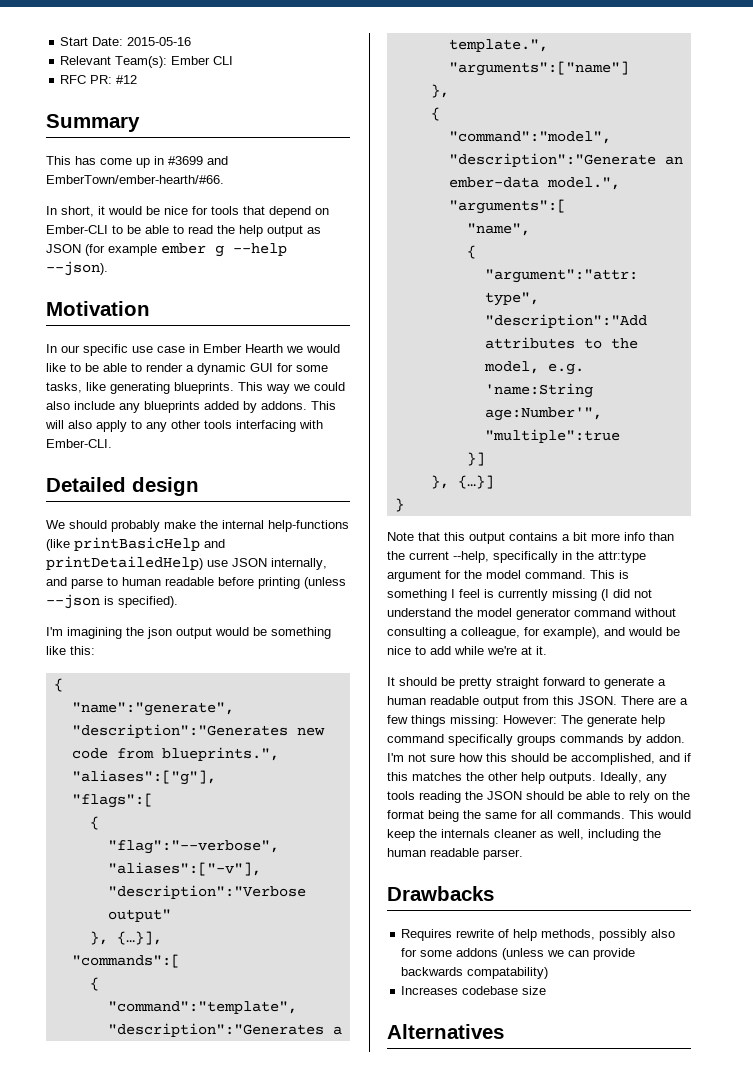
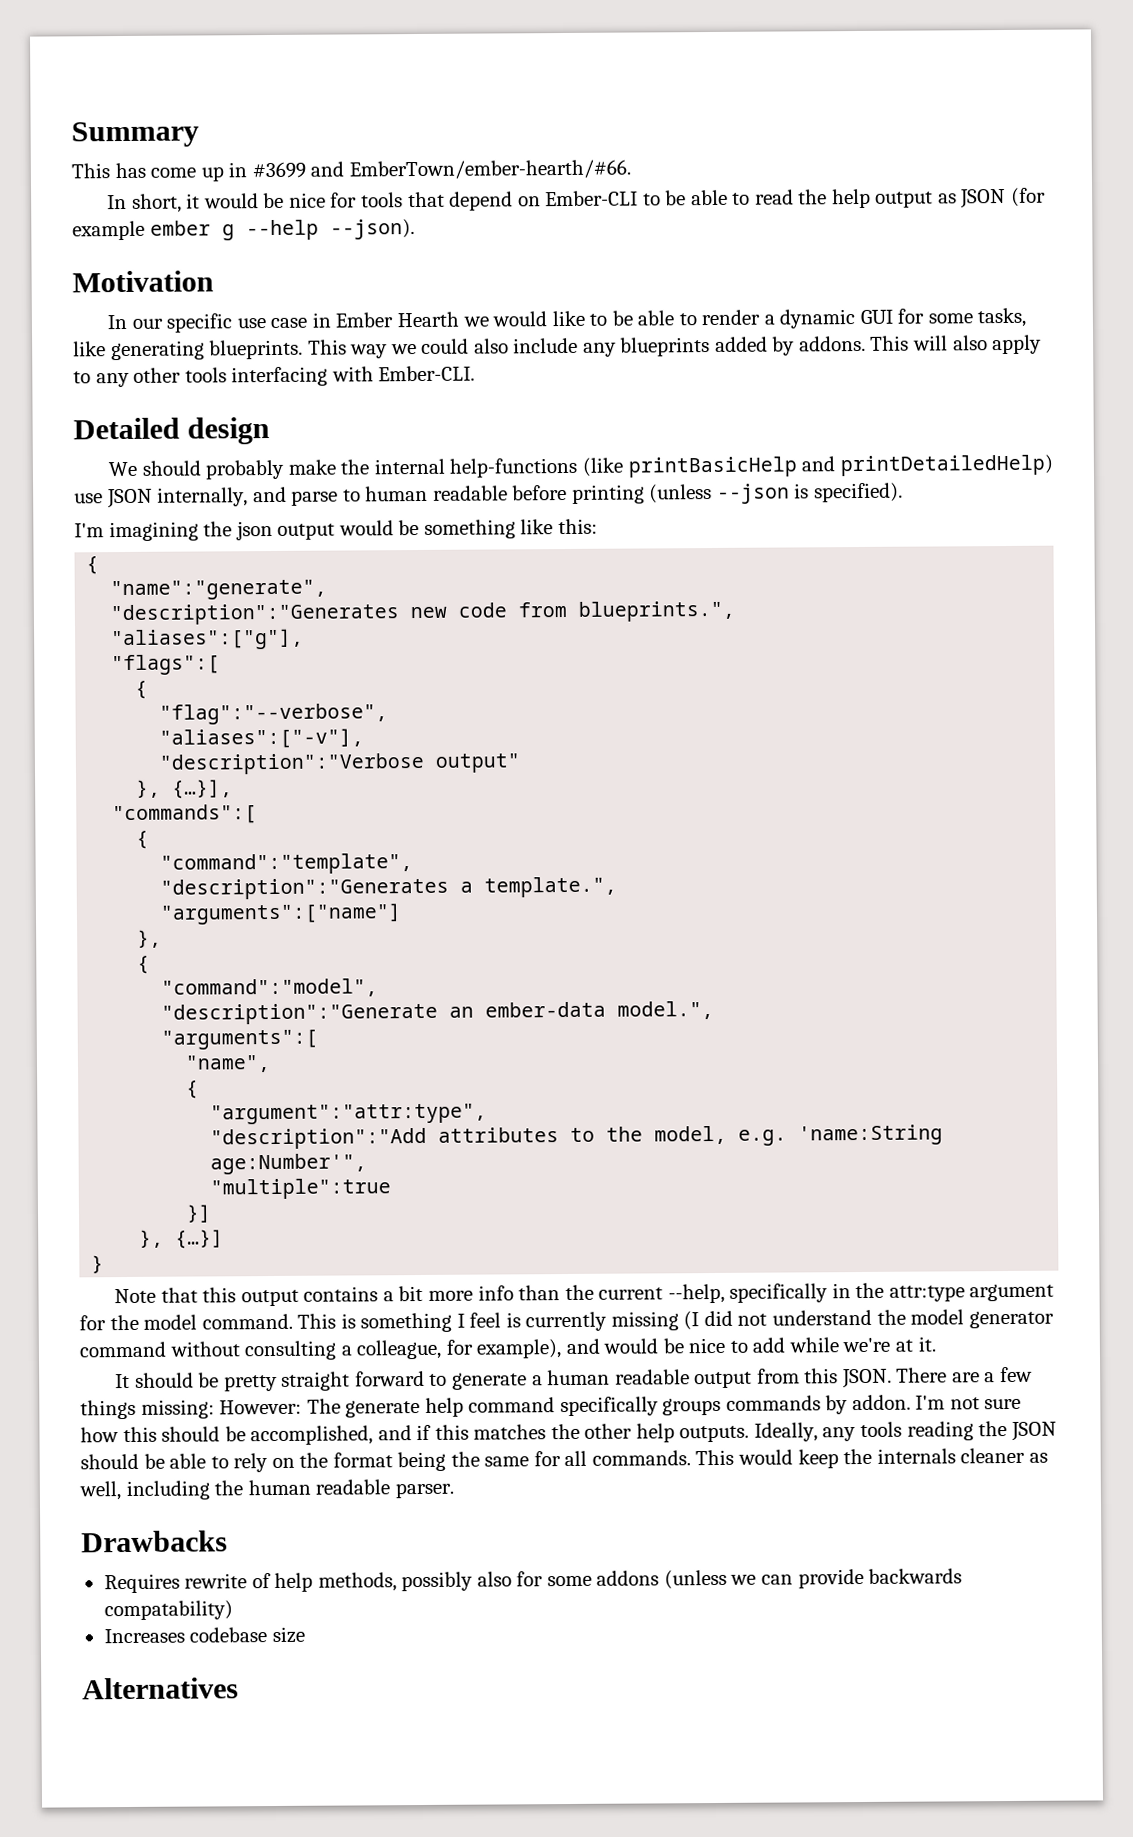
[60,37,192,46] [60,56,234,68] [60,75,138,84] Start Date: 2015-05-16 // Relevant Team(s): Ember CLI // RFC PR: #12 // -> (71, 134) none

